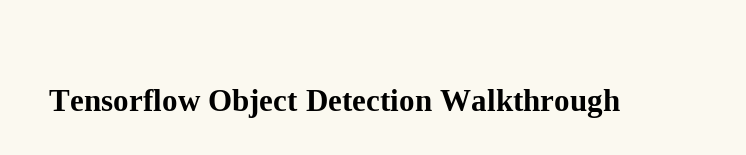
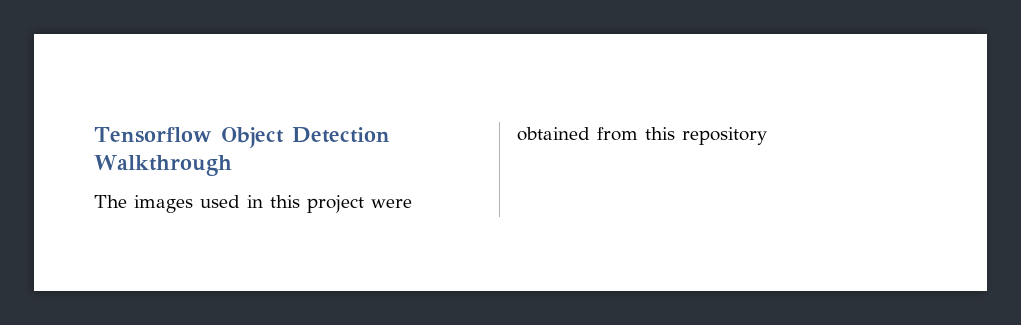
(621, 103) none -> [94,195,412,213] [517,127,767,145] // The images used in this project were obtained from this repository

